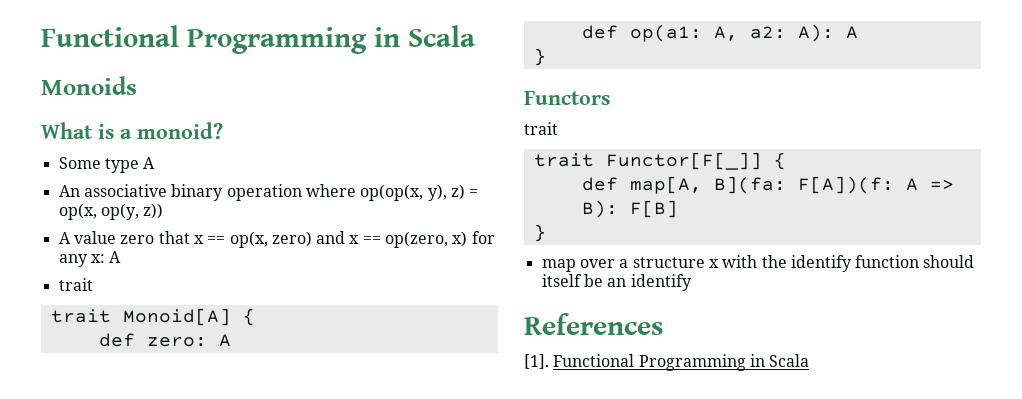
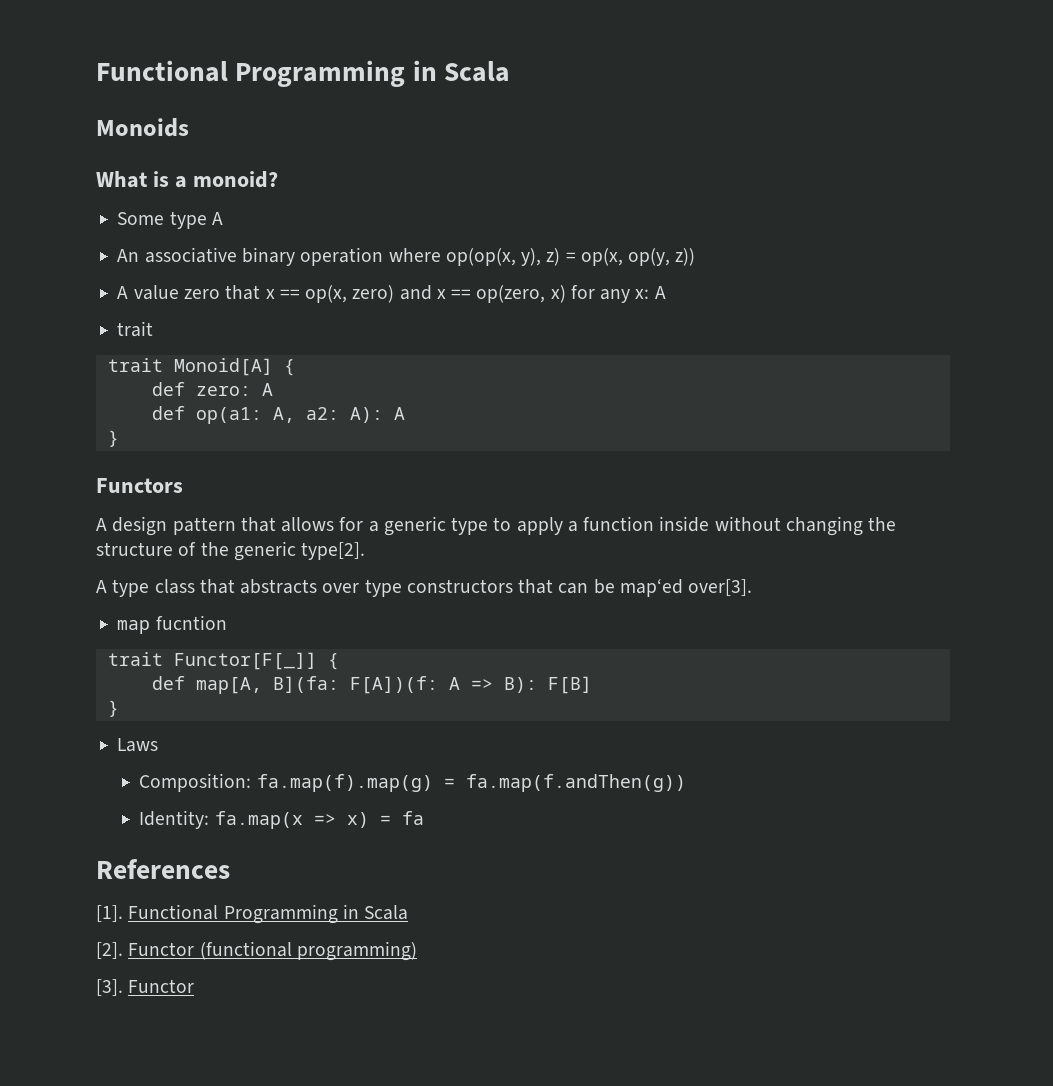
[524,122,558,135] trait -> [96,516,897,536] [96,541,366,561] [96,578,753,597] [117,615,227,634] A design pattern that allows for a generic type to apply a function inside without changing the structure of the generic type[2]. // A type class that abstracts over type constructors that can be map‘ed over[3]. // map fucntion
[541,255,975,272] [541,274,692,291] map over a structure x with the identify function should itself be an identify -> [117,738,159,752] [139,773,686,792] [139,810,424,829] Laws // Composition: fa.map(f).map(g) = fa.map(f.andThen(g)) // Identity: fa.map(x => x) = fa
(810, 360) none -> [96,941,417,961] [96,979,195,996] // [2]. Functor (functional programming) // [3]. Functor

